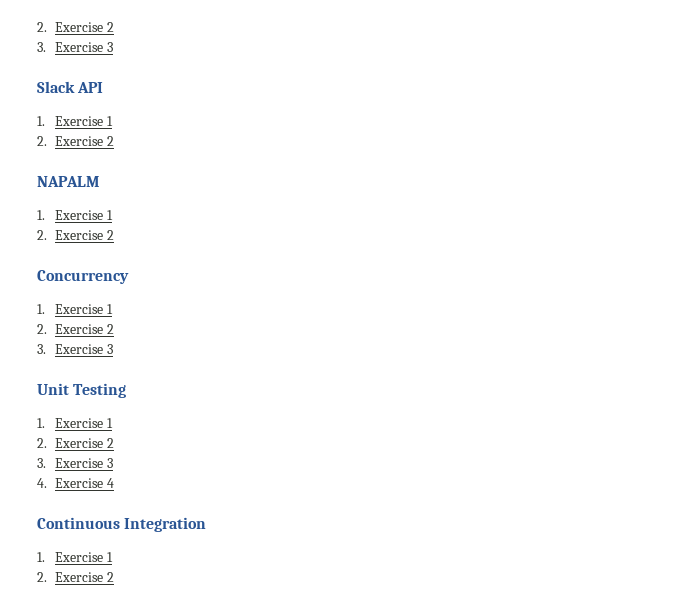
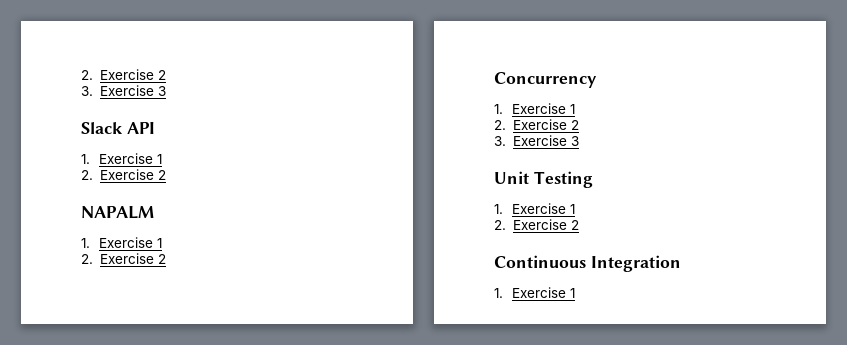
[37,458,113,468] [37,478,114,488] // 3. Exercise 3 // 4. Exercise 4 -> (579, 225) none
[37,572,114,582] // 2. Exercise 2 -> (576, 293) none

